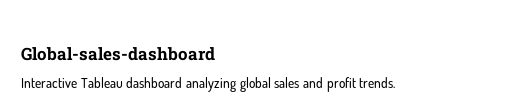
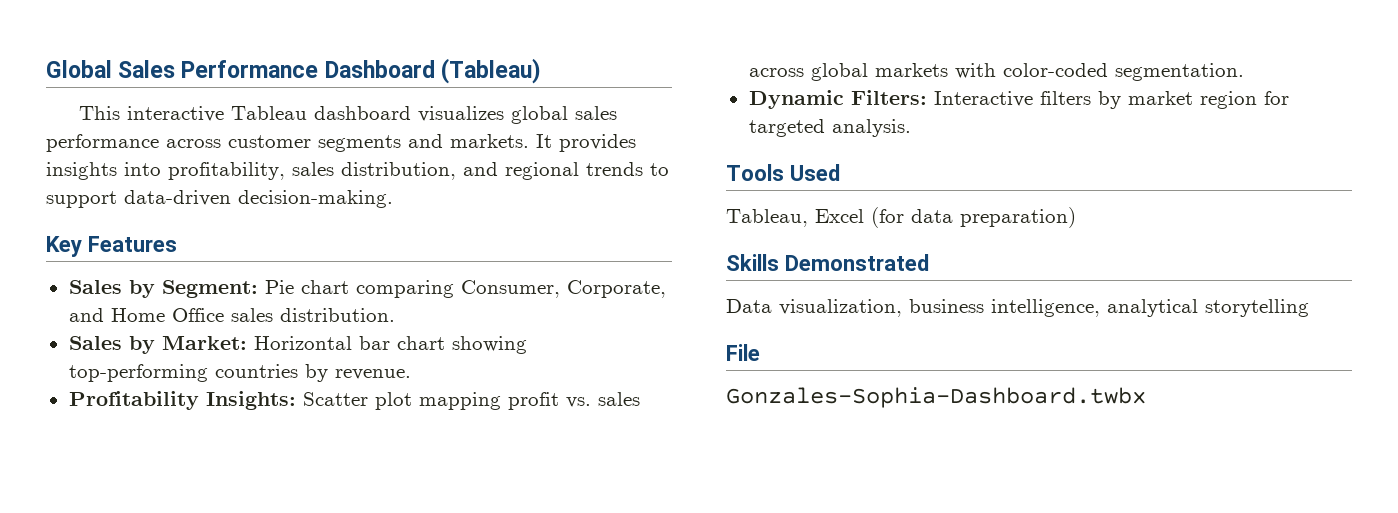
[21,47,215,61] [21,78,77,88] Global-sales-dashboard // Interactive -> [46,58,541,84] [78,106,224,122] Global Sales Performance Dashboard (Tableau) // This interactive
[185,77,236,92] analyzing -> [417,106,504,122] visualizes
[302,77,396,92] and profit trends. -> [46,134,636,152] [46,162,669,180] [46,190,393,208] [46,236,177,257] [68,280,666,298] [68,308,395,322] [68,336,527,354] [68,364,411,382] [68,391,640,410] [748,63,1244,81] [748,90,1289,109] [748,119,911,137] [726,164,840,181] [726,207,1076,228] [726,254,929,271] [726,299,1309,317] [726,344,760,361] [726,387,1146,408] performance across customer segments and markets. It provides insights into profitability, sales distribution, and regional trends to support data-driven decision-making. // Key Features // Sales by Segment: Pie chart comparing Consumer, Corporate, and Home Office sales distribution. // Sales by Market: Horizontal bar chart showing top-performing countries by revenue. // Profitability Insights: Scatter plot mapping profit vs. sales across global markets with color-coded segmentation. // Dynamic Filters: Interactive filters by market region for targeted analysis. // Tools Used // Tableau, Excel (for data preparation) // Skills Demonstrated // Data visualization, business intelligence, analytical storytelling // File // Gonzales-Sophia-Dashboard.twbx

